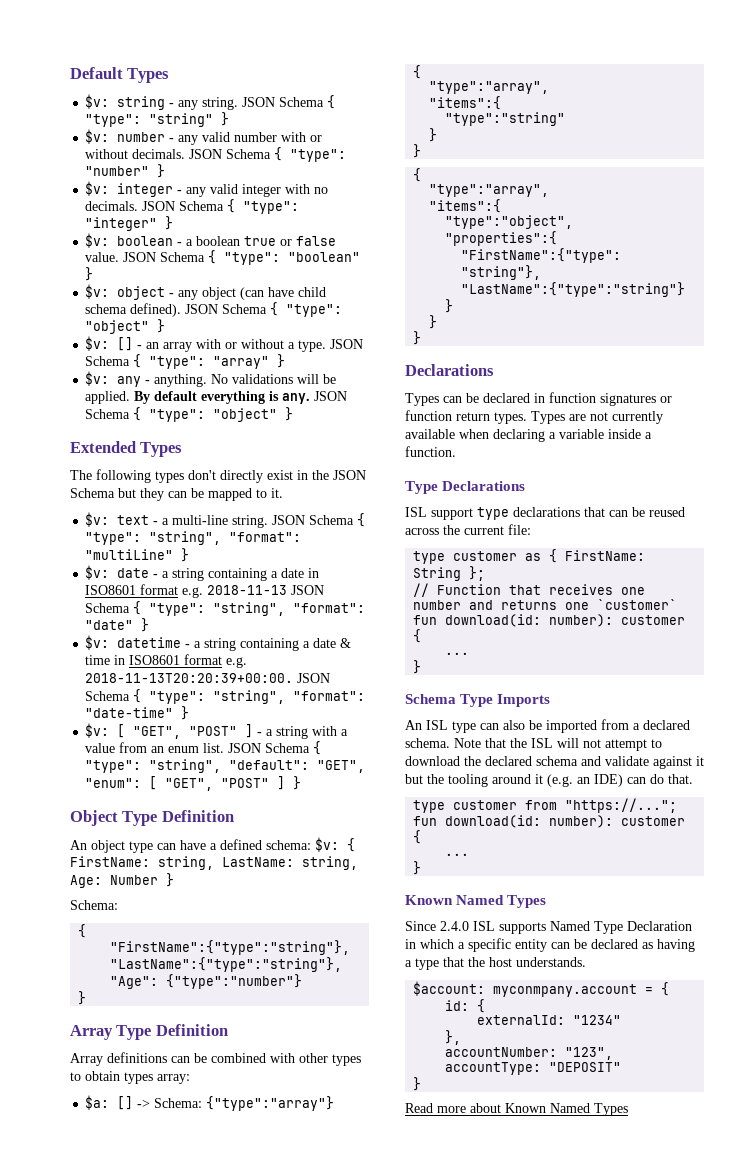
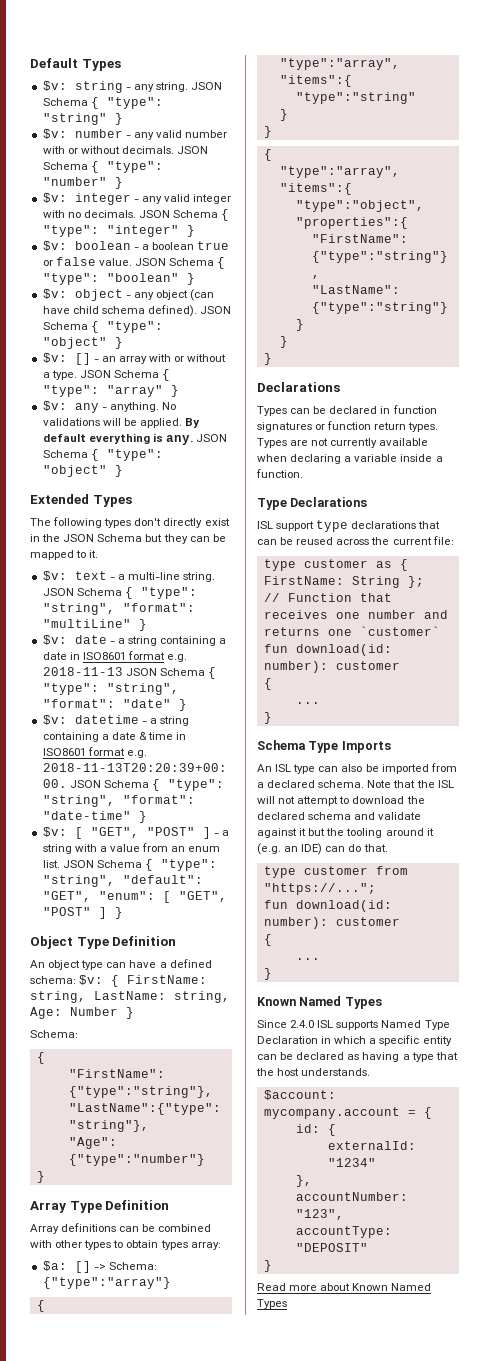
[493,984,638,997] myconmpany.account -> [263,1107,400,1119] mycompany.account

